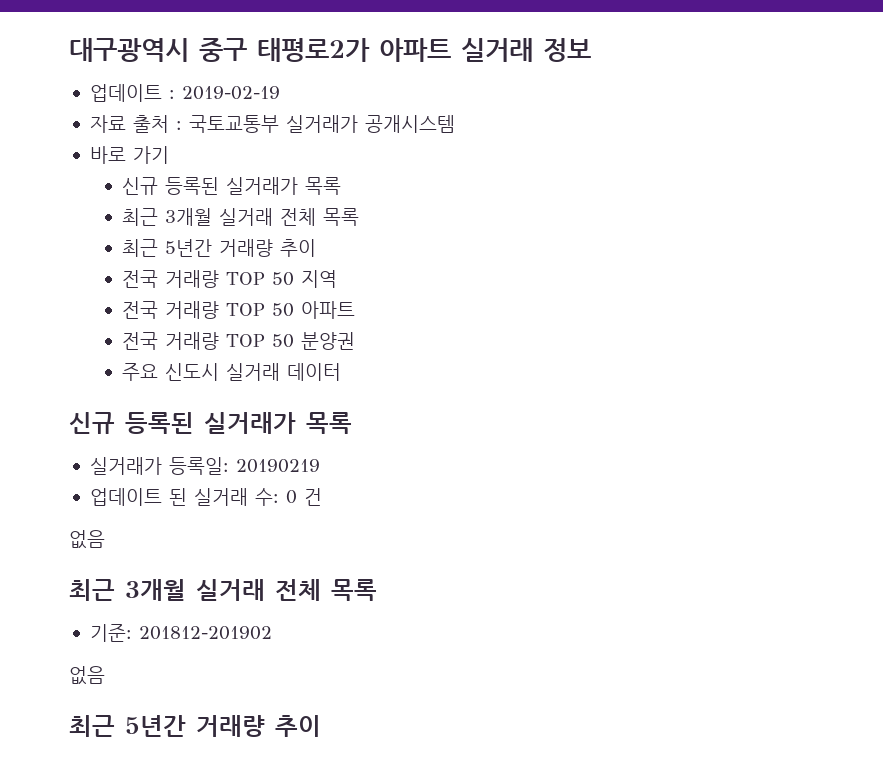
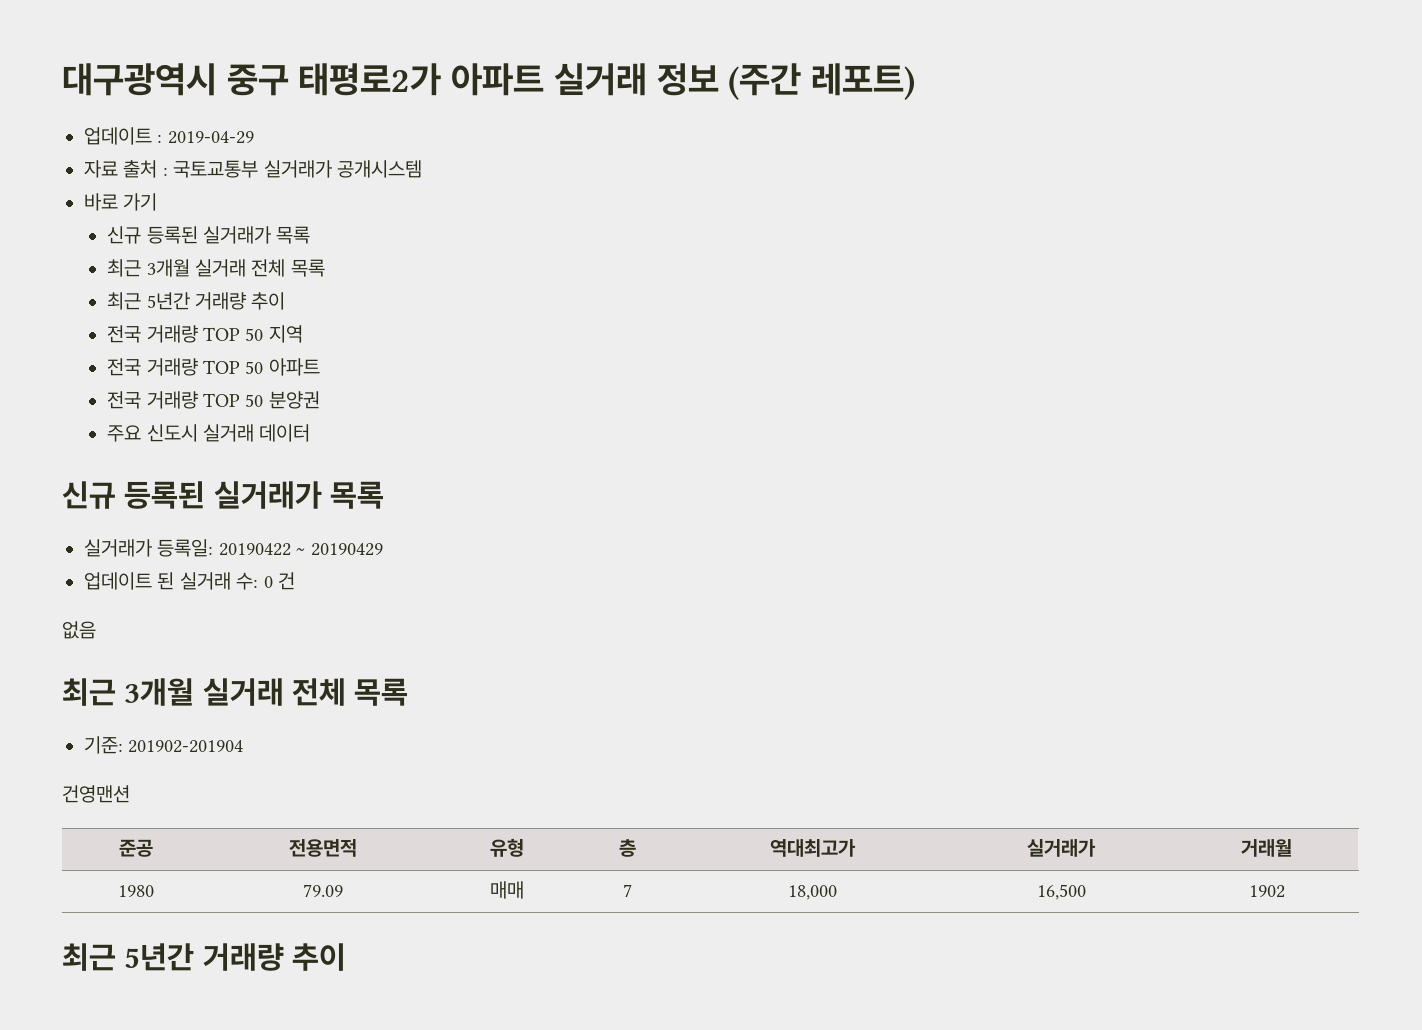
(591, 50) none -> [728,63,916,100] (주간 레포트)
[181,86,280,100] 2019-02-19 -> [167,131,254,144] 2019-04-29
[235,459,320,473] 20190219 -> [218,543,383,556] 20190422 ~ 20190429
[138,626,272,640] [69,666,105,685] 201812-201902 // 없음 -> [128,740,244,753] [62,785,130,803] [118,839,153,857] [288,839,357,857] [490,838,524,857] [618,839,636,857] [769,839,856,857] [1027,839,1096,857] [1241,839,1292,857] [117,885,154,897] [302,884,343,897] [490,881,524,899] [622,884,632,897] [787,885,837,900] [1036,884,1086,900] [1248,885,1285,898] 201902-201904 // 건영맨션 // 준공 | 전용면적 | 유형 | 층 | 역대최고가 | 실거래가 | 거래월 // 1980 | 79.09 | 매매 | 7 | 18,000 | 16,500 | 1902

